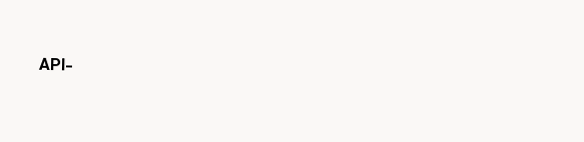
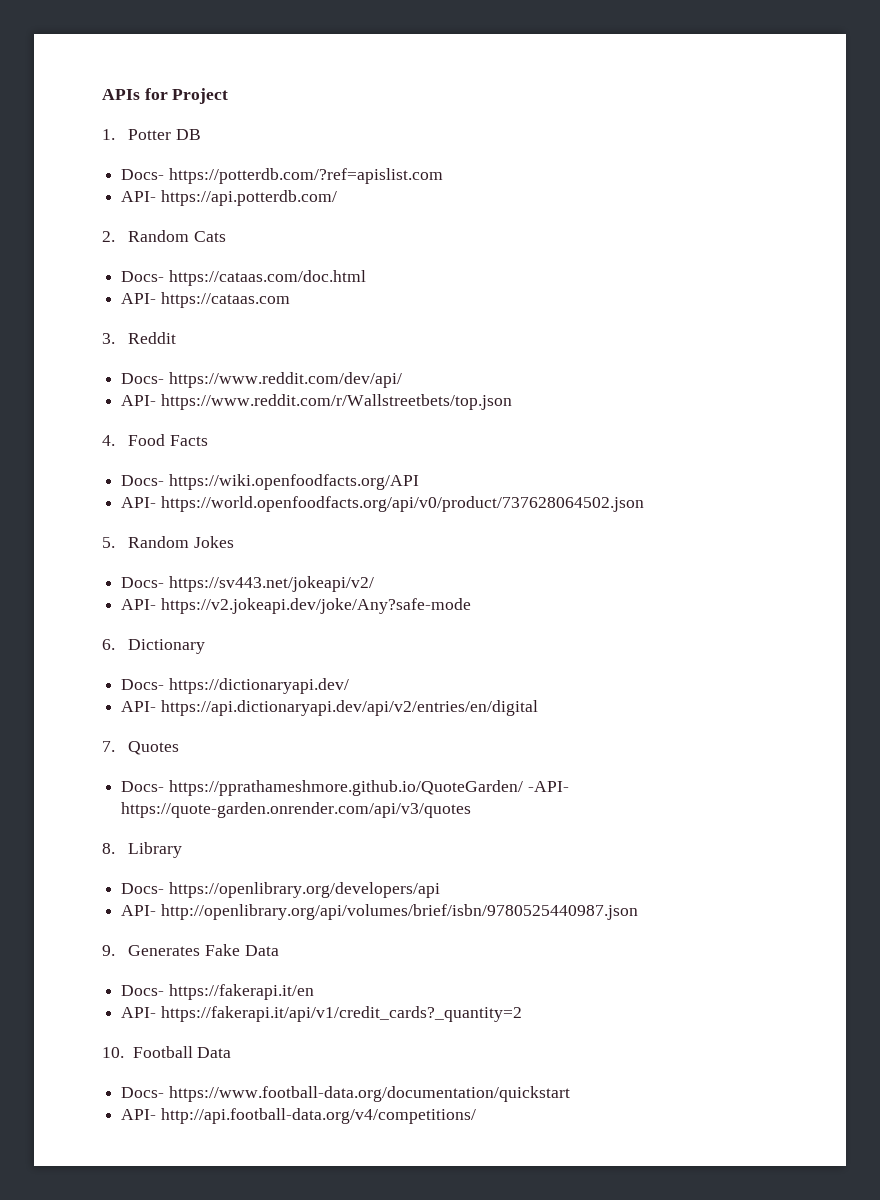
[38,57,74,71] API- -> [102,88,229,104] [102,129,201,140] [121,168,443,184] [121,190,337,206] [102,230,226,242] [121,270,366,286] [121,292,290,308] [102,332,177,344] [121,372,402,388] [121,394,512,410] [102,434,208,446] [121,474,419,490] [121,496,644,512] [102,536,234,548] [121,576,374,592] [121,598,471,614] [102,639,206,654] [121,678,349,694] [121,700,538,716] [102,741,180,755] [121,780,569,796] [121,802,472,818] [102,842,183,858] [121,882,440,898] [121,904,638,920] [102,944,279,956] [121,984,314,1000] [121,1006,522,1022] [102,1046,232,1058] [121,1086,570,1102] [121,1108,476,1124] APIs for Project // 1. Potter DB // Docs- https://potterdb.com/?ref=apislist.com // API- https://api.potterdb.com/ // 2. Random Cats // Docs- https://cataas.com/doc.html // API- https://cataas.com // 3. Reddit // Docs- https://www.reddit.com/dev/api/ // API- https://www.reddit.com/r/Wallstreetbets/top.json // 4. Food Facts // Docs- https://wiki.openfoodfacts.org/API // API- https://world.openfoodfacts.org/api/v0/product/737628064502.json // 5. Random Jokes // Docs- https://sv443.net/jokeapi/v2/ // API- https://v2.jokeapi.dev/joke/Any?safe-mode // 6. Dictionary // Docs- https://dictionaryapi.dev/ // API- https://api.dictionaryapi.dev/api/v2/entries/en/digital // 7. Quotes // Docs- https://pprathameshmore.github.io/QuoteGarden/ -API- https://quote-garden.onrender.com/api/v3/quotes // 8. Library // Docs- https://openlibrary.org/developers/api // API- http://openlibrary.org/api/volumes/brief/isbn/9780525440987.json // 9. Generates Fake Data // Docs- https://fakerapi.it/en // API- https://fakerapi.it/api/v1/credit_cards?_quantity=2 // 10. Football Data // Docs- https://www.football-data.org/documentation/quickstart // API- http://api.football-data.org/v4/competitions/

